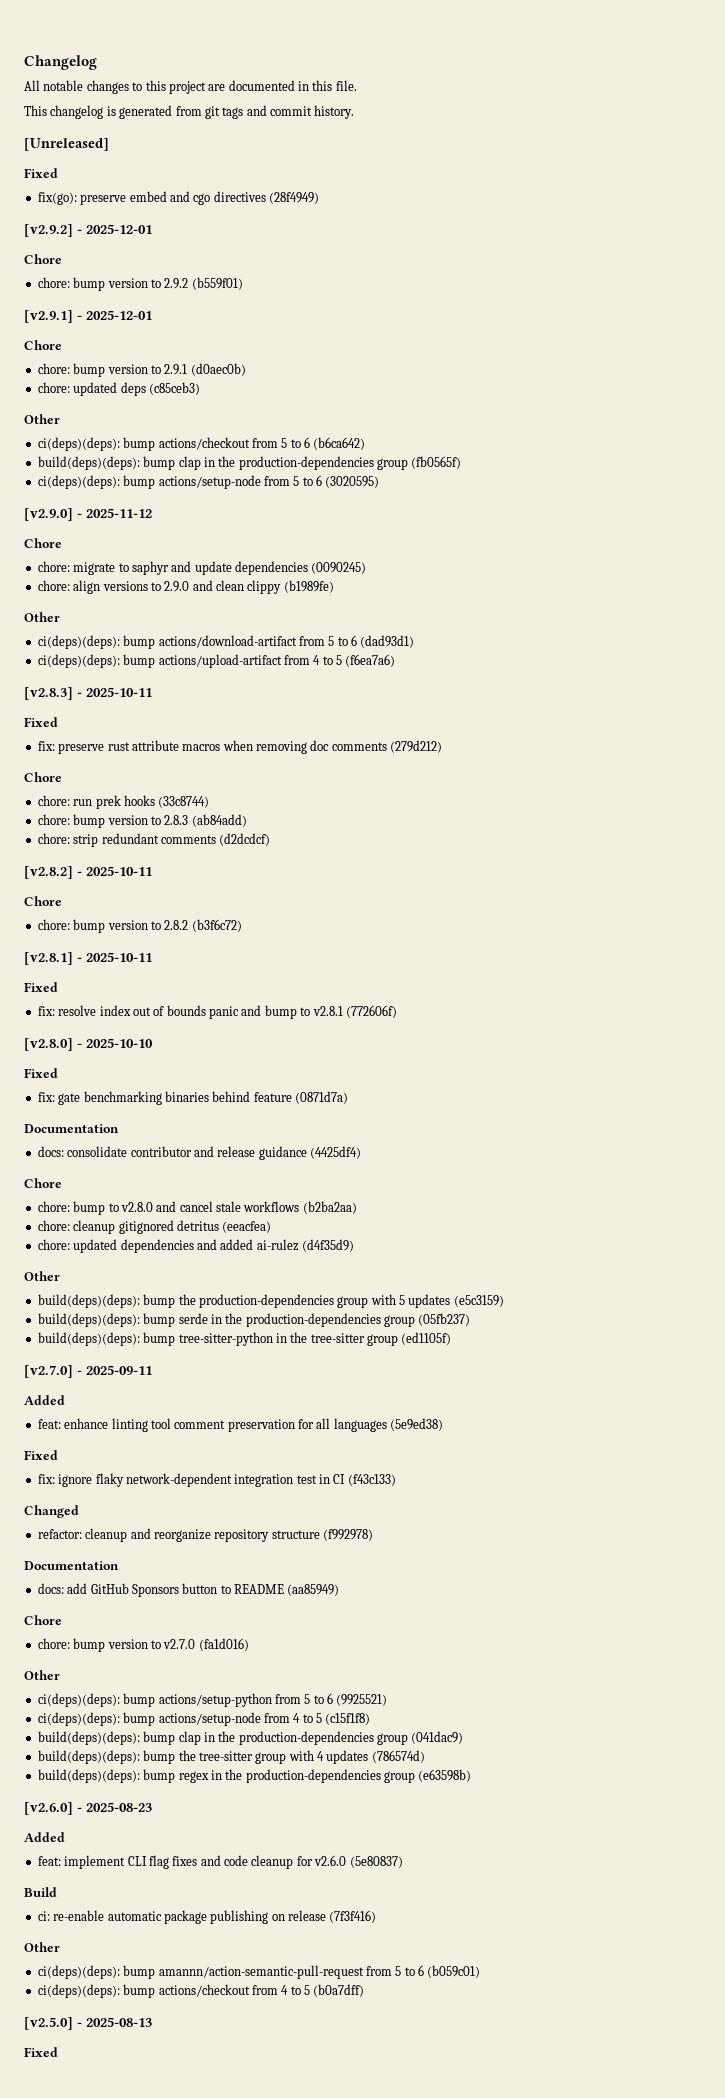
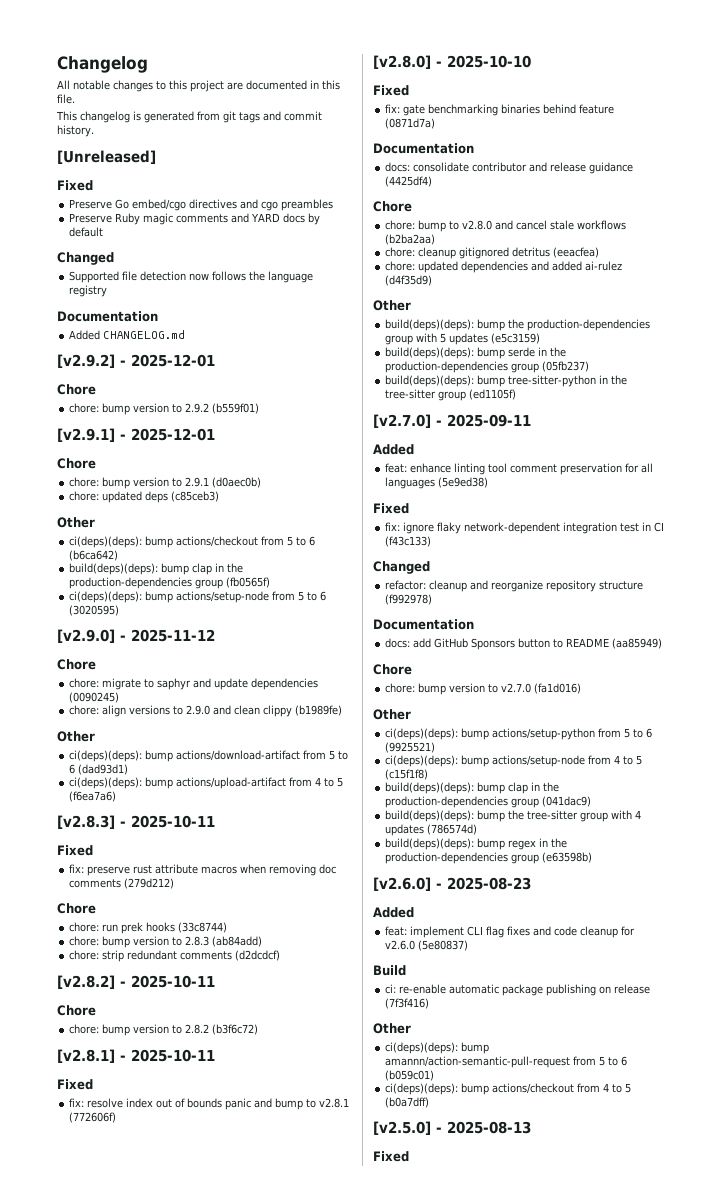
[37,191,319,205] fix(go): preserve embed and cgo directives (28f4949) -> [69,199,334,211] [69,213,321,225] [69,227,104,237] [57,252,114,265] [69,271,314,283] [69,285,108,297] [57,311,158,322] [69,330,186,340] Preserve Go embed/cgo directives and cgo preambles // Preserve Ruby magic comments and YARD docs by default // Changed // Supported file detection now follows the language registry // Documentation // Added CHANGELOG.md

